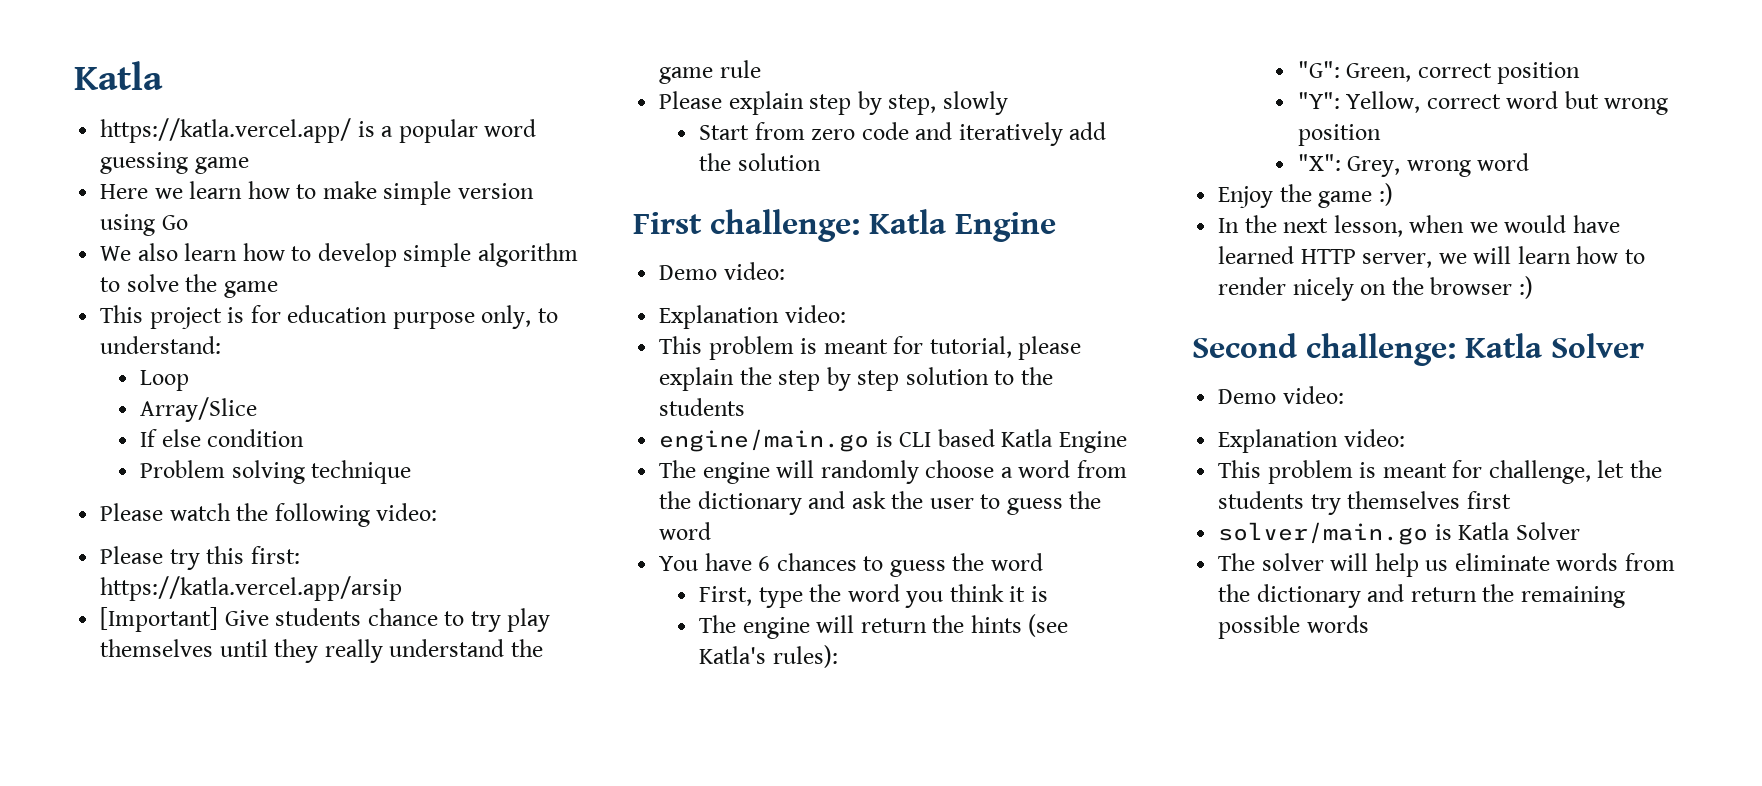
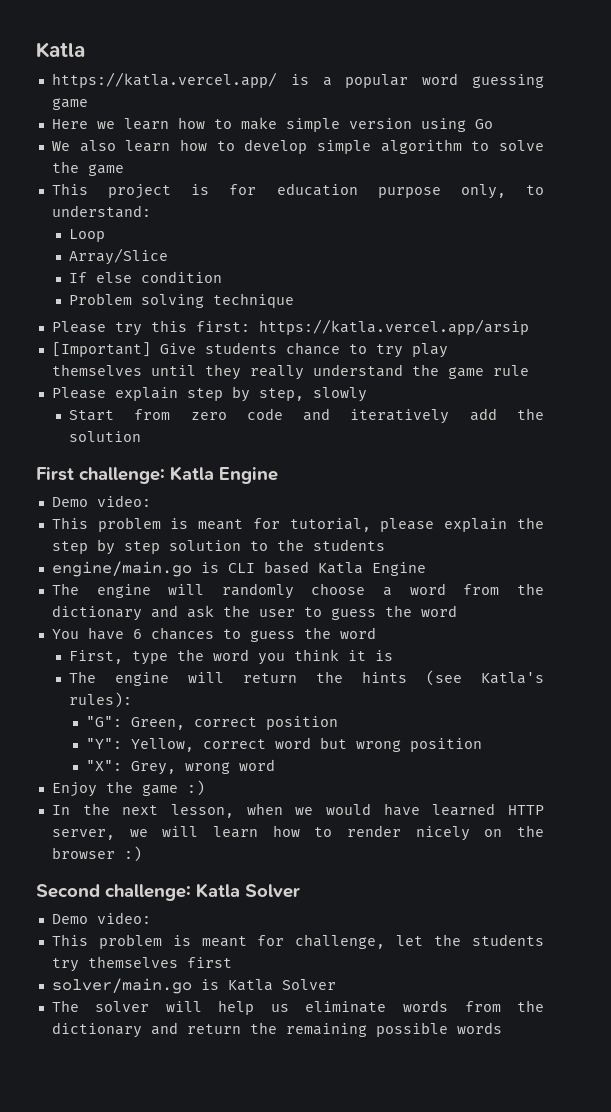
[100,503,438,527] // Please watch the following video: -> (294, 300) none
[659,305,846,329] // Explanation video: -> (151, 501) none
[1218,429,1405,453] // Explanation video: -> (151, 918) none

